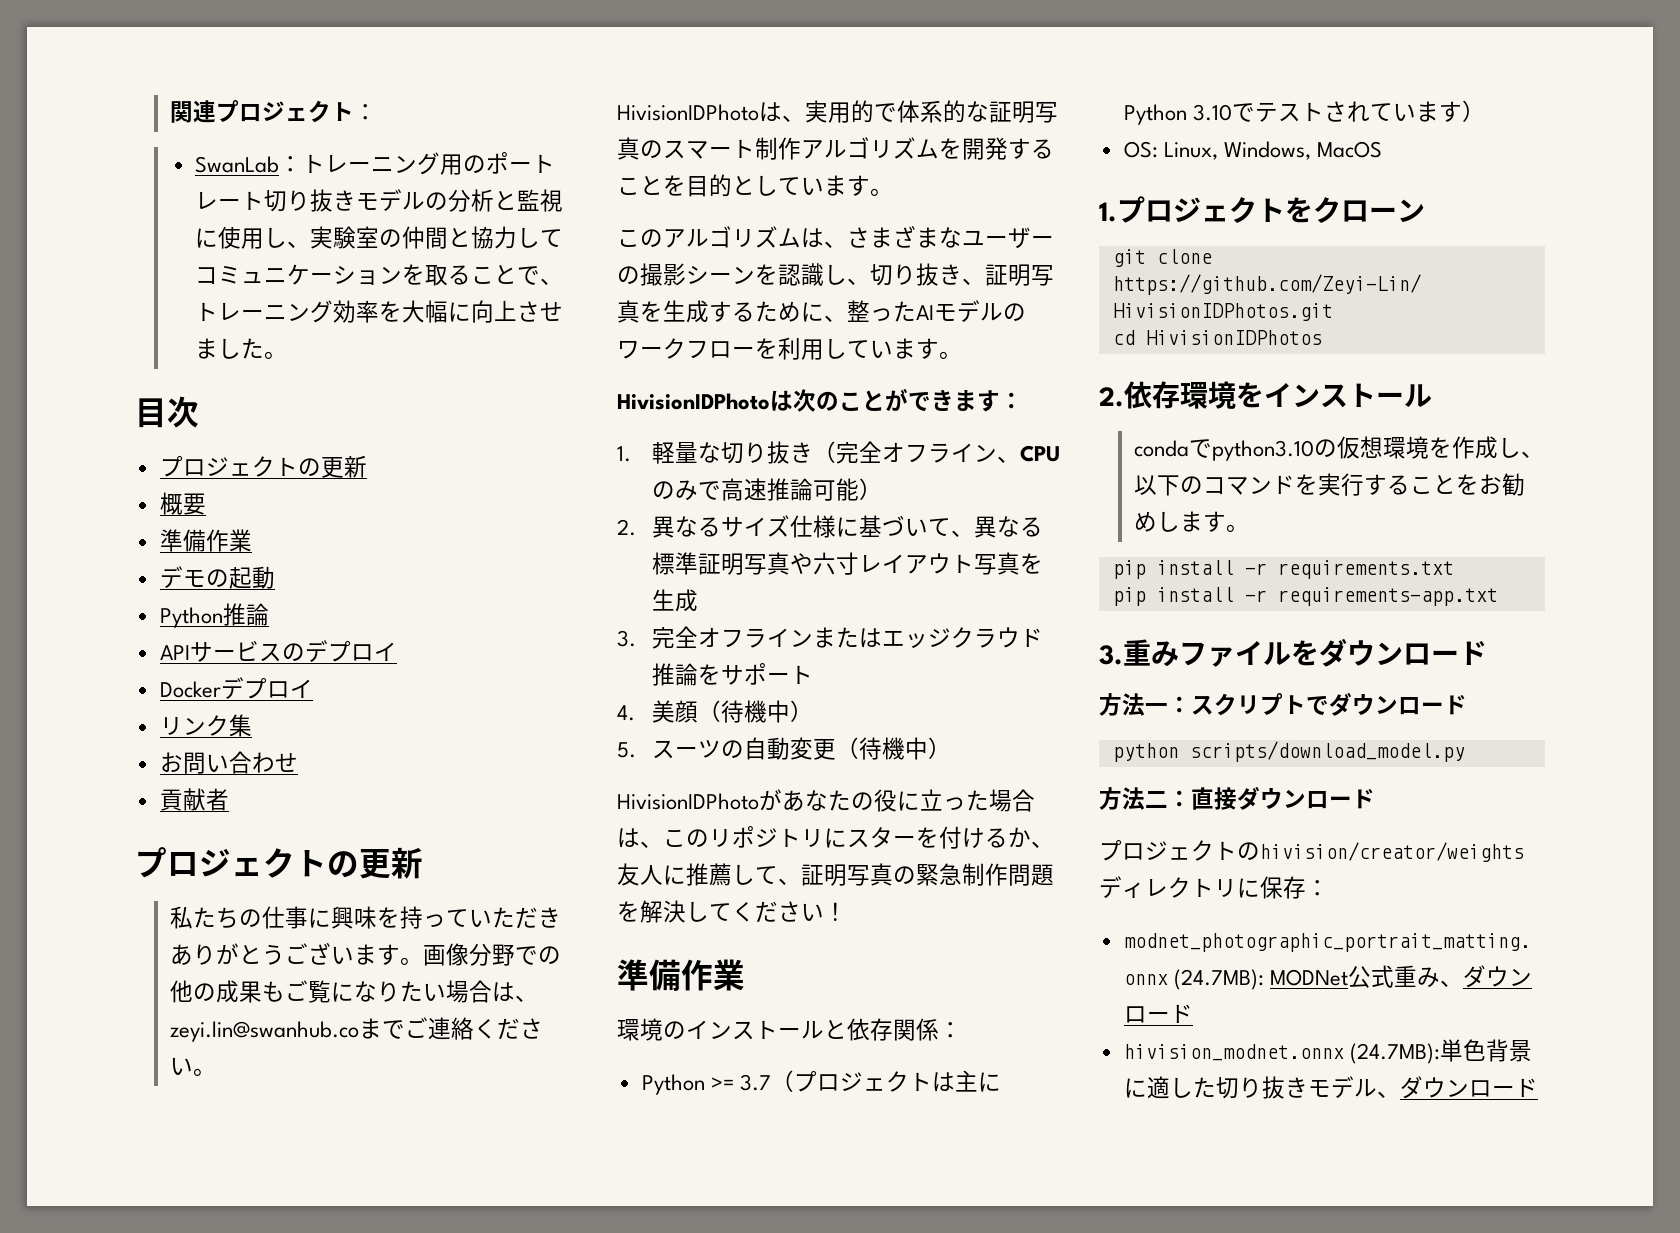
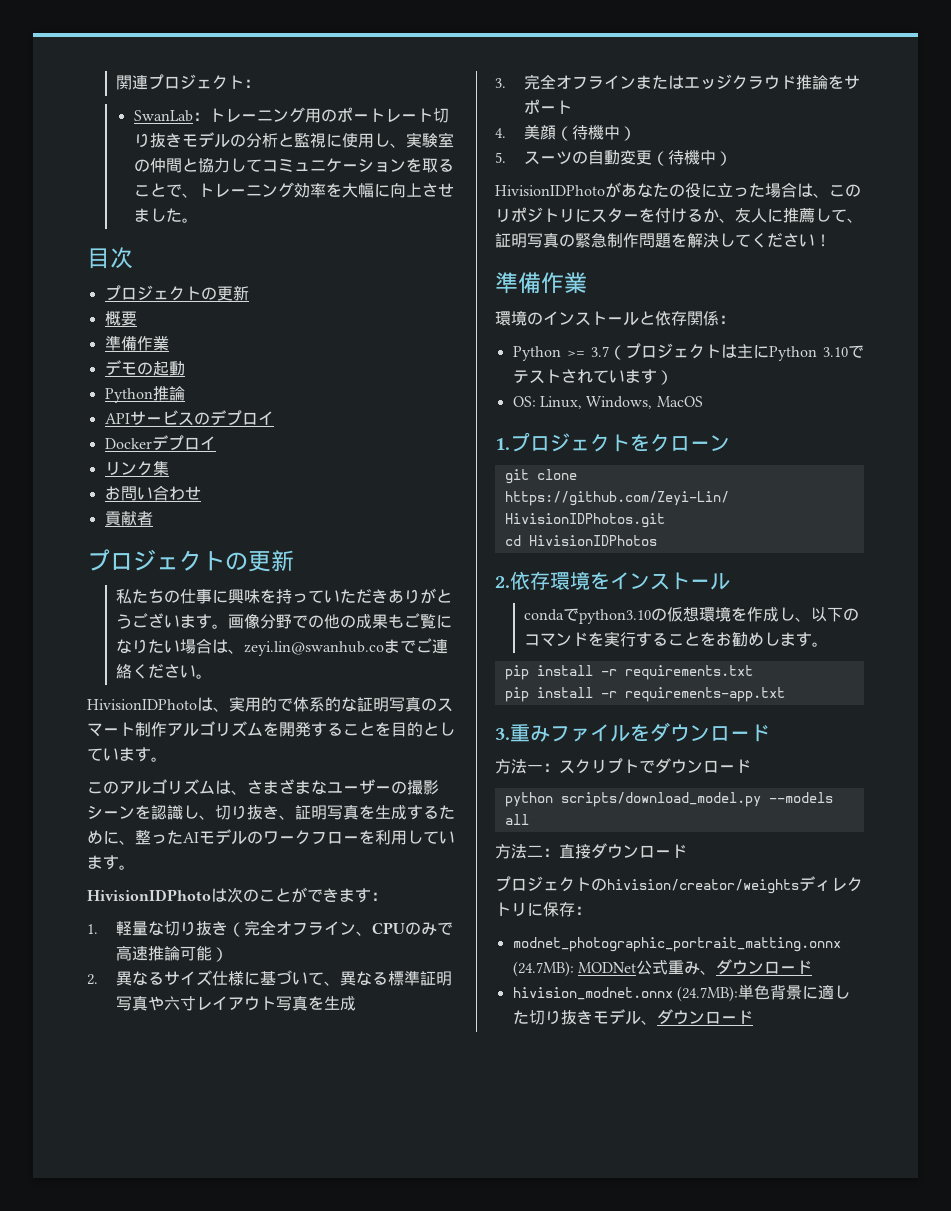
(1465, 751) none -> [768,792,833,803] [504,814,529,825] --models all

